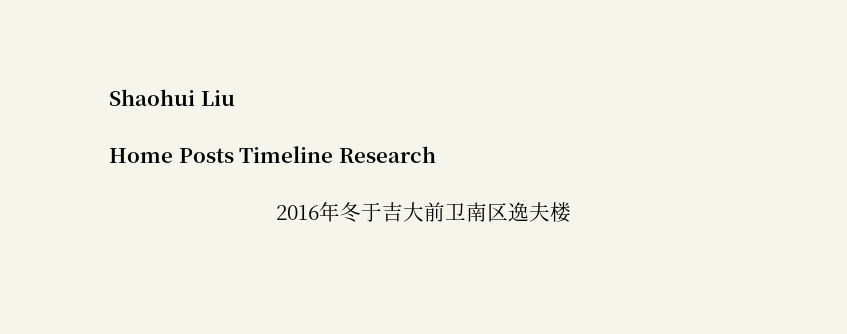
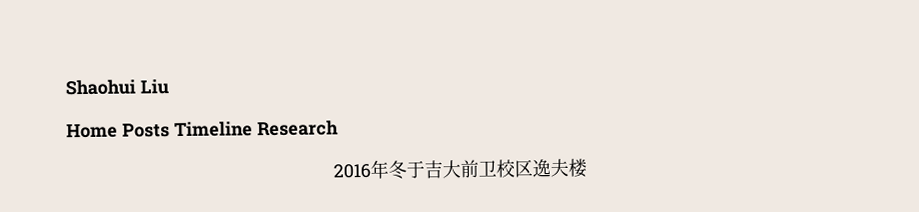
[466,202,487,222] 南 -> [496,159,516,178] 校

